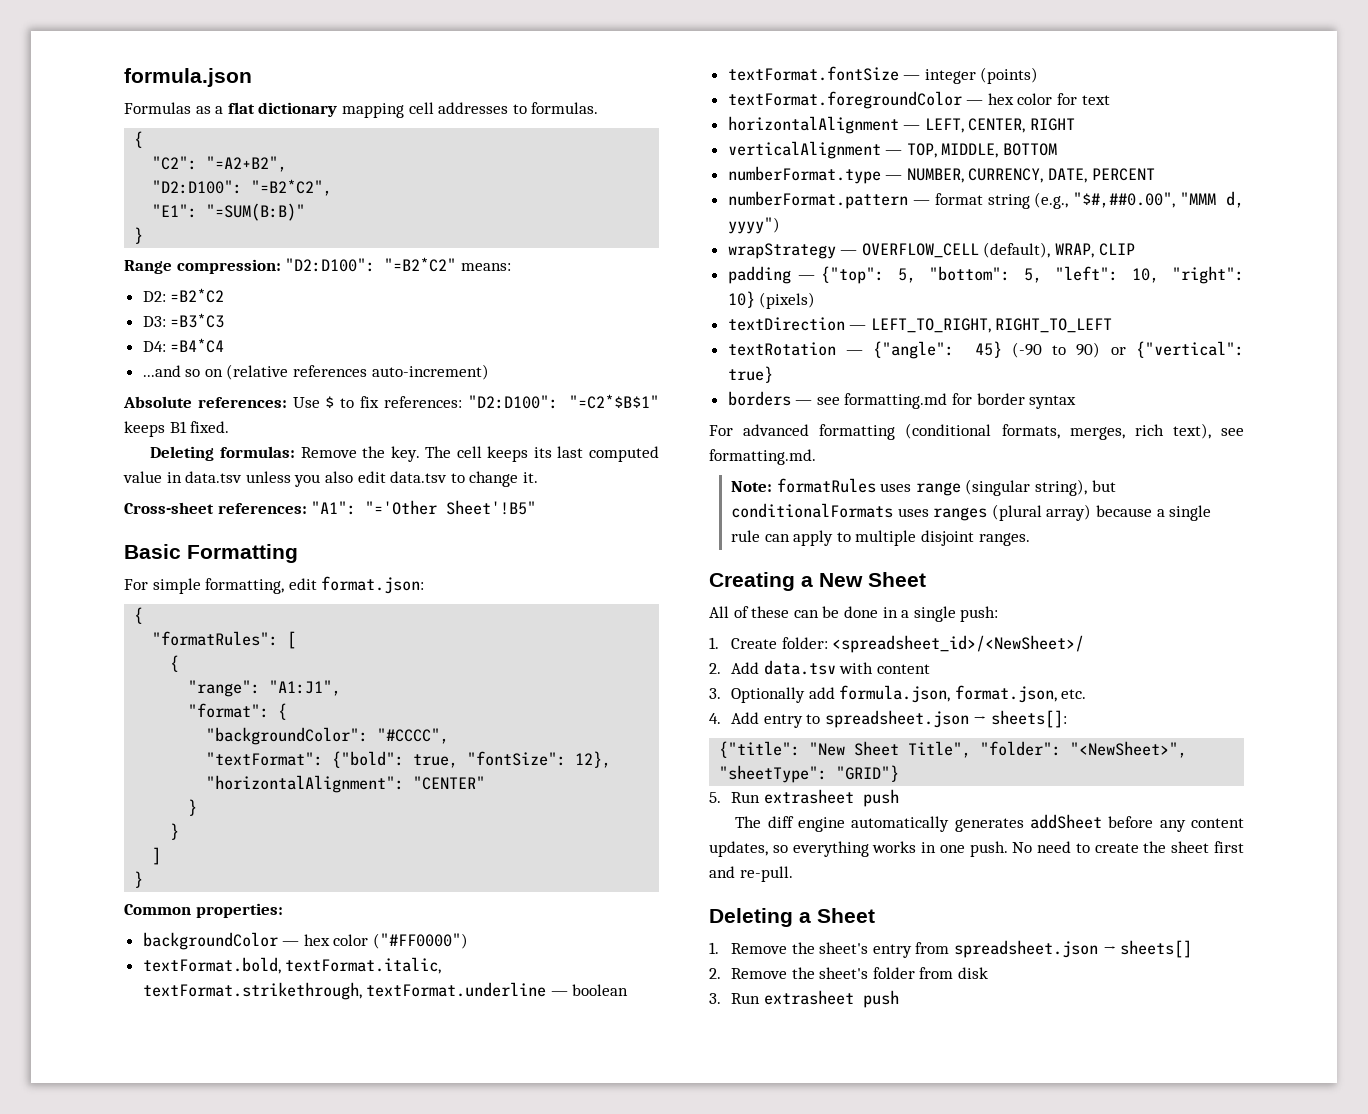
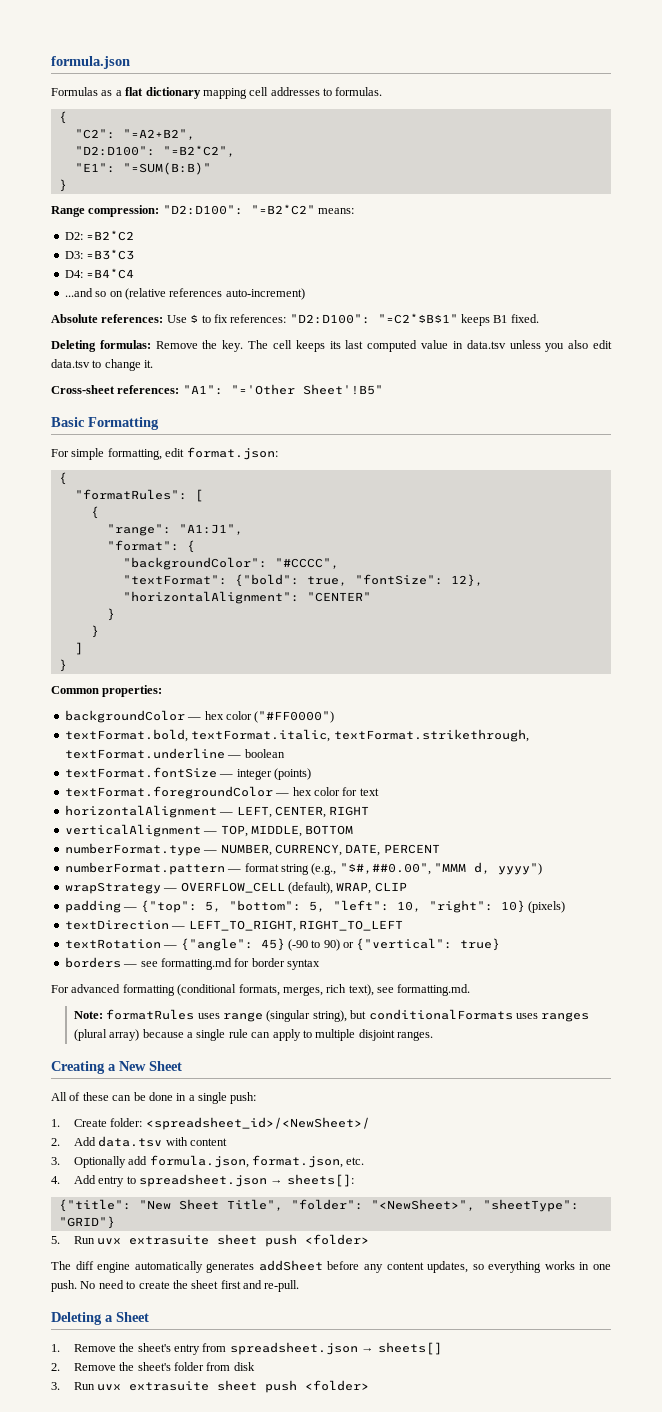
[763,789,899,807] extrasheet push -> [97,1234,370,1247] uvx extrasuite sheet push <folder>
[763,990,899,1008] extrasheet push -> [97,1380,370,1393] uvx extrasuite sheet push <folder>

